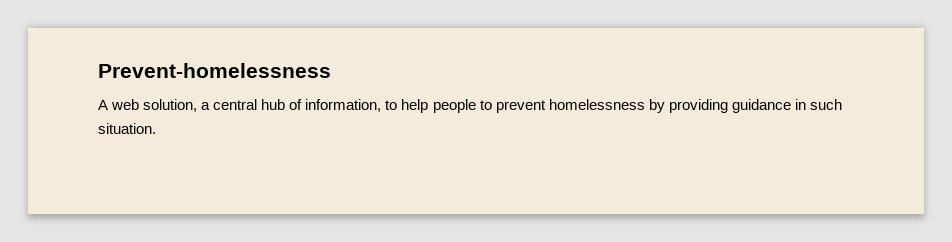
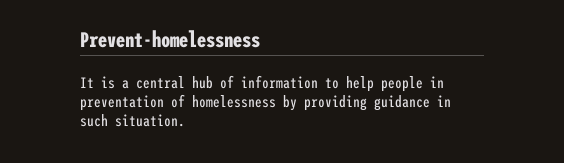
[98,99,198,112] A web solution, -> [80,76,115,89] It is
[305,99,382,112] information, -> [241,75,318,89] information
[479,100,546,113] to prevent -> [430,76,444,88] [80,94,185,111] in preventation of

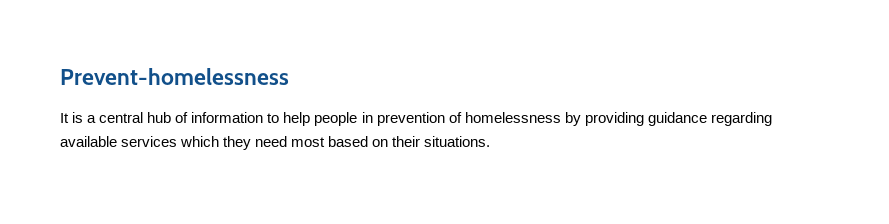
[80,95,164,111] preventation -> [376,112,445,126] prevention
[437,95,451,107] [80,114,185,127] in such situation. -> [710,112,772,126] [60,136,491,150] regarding available services which they need most based on their situations.

